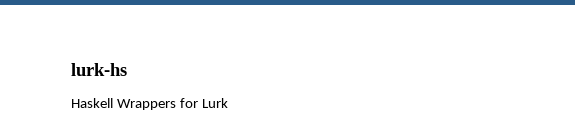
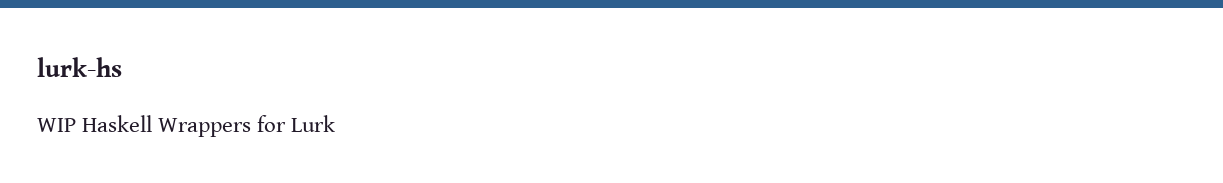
(127, 69) none -> [37,118,76,132] WIP

